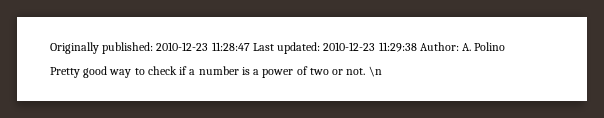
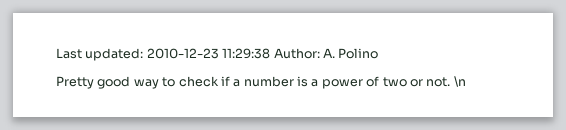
[50,42,250,54] Originally published: 2010-12-23 11:28:47 -> (56, 53) none

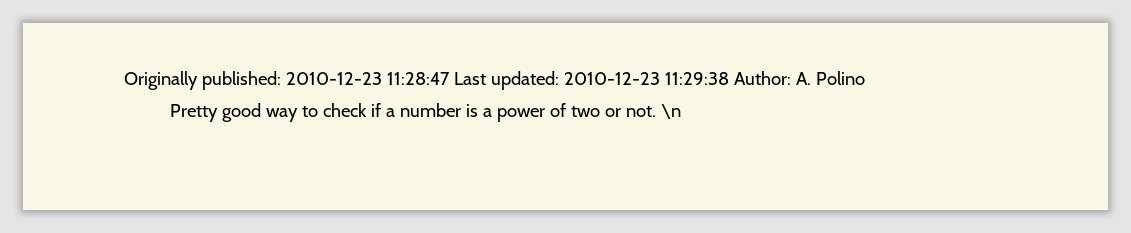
(56, 53) none -> [124,71,450,90] Originally published: 2010-12-23 11:28:47

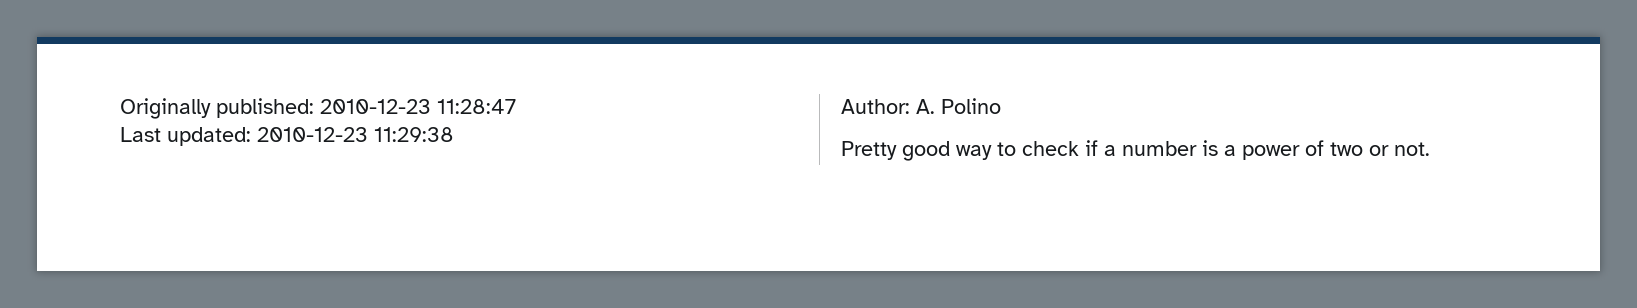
(450, 78) none -> (516, 106) //
(729, 78) none -> (454, 134) //
[660,104,681,119] \n -> (1430, 149) none

